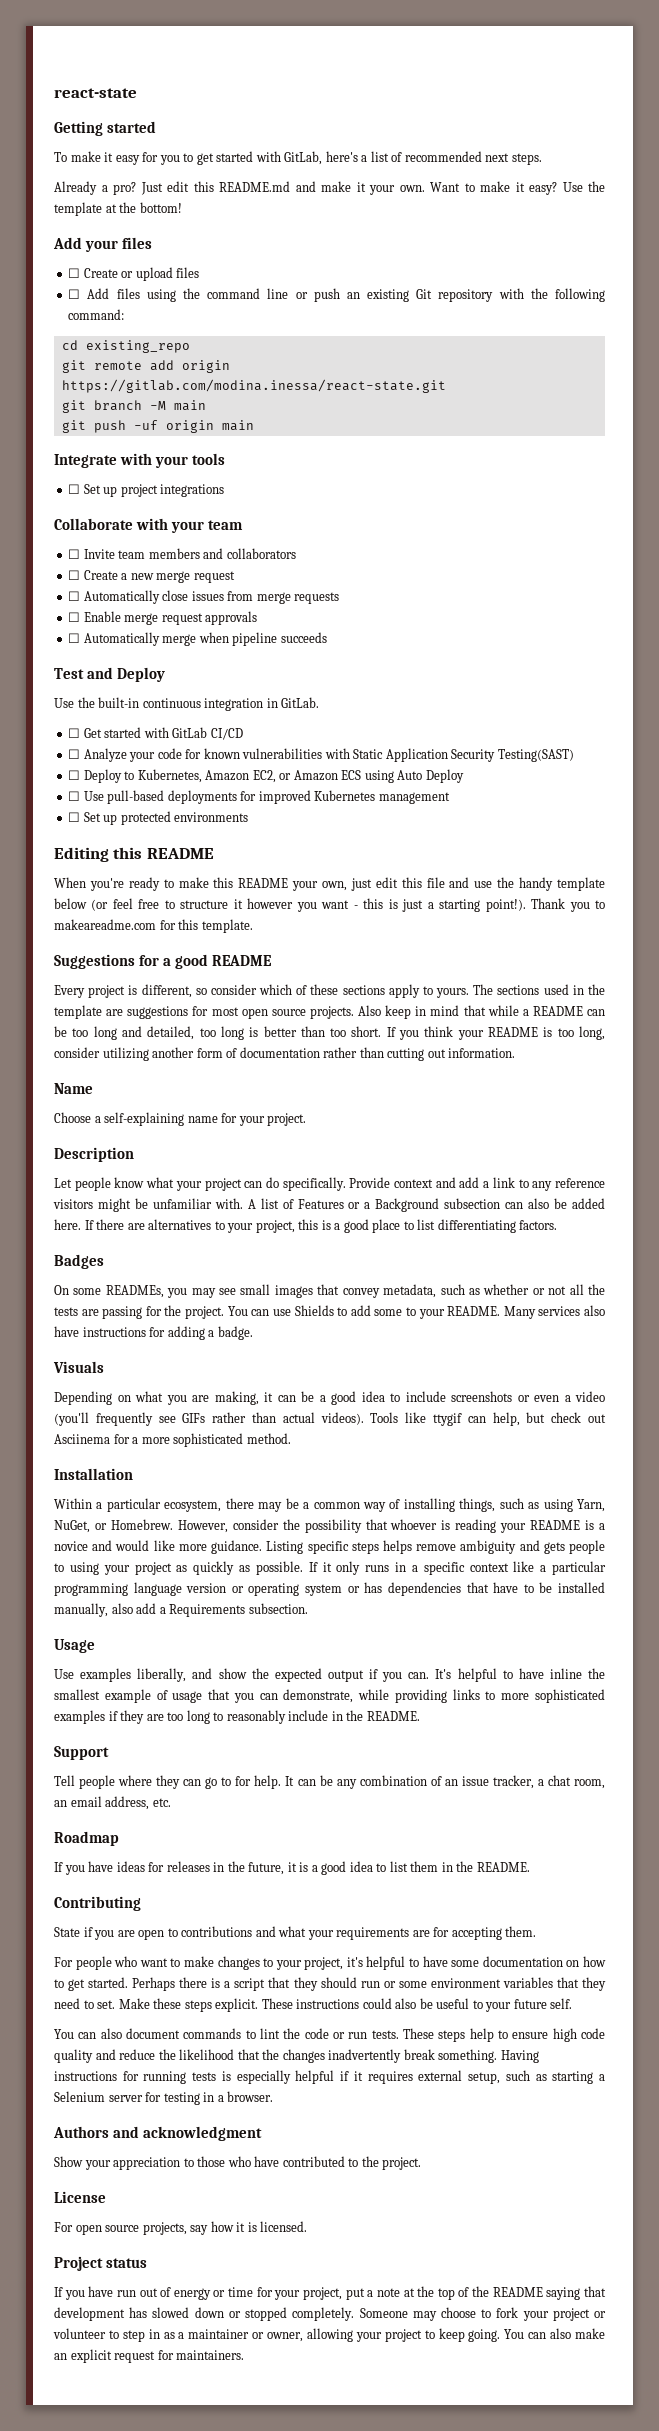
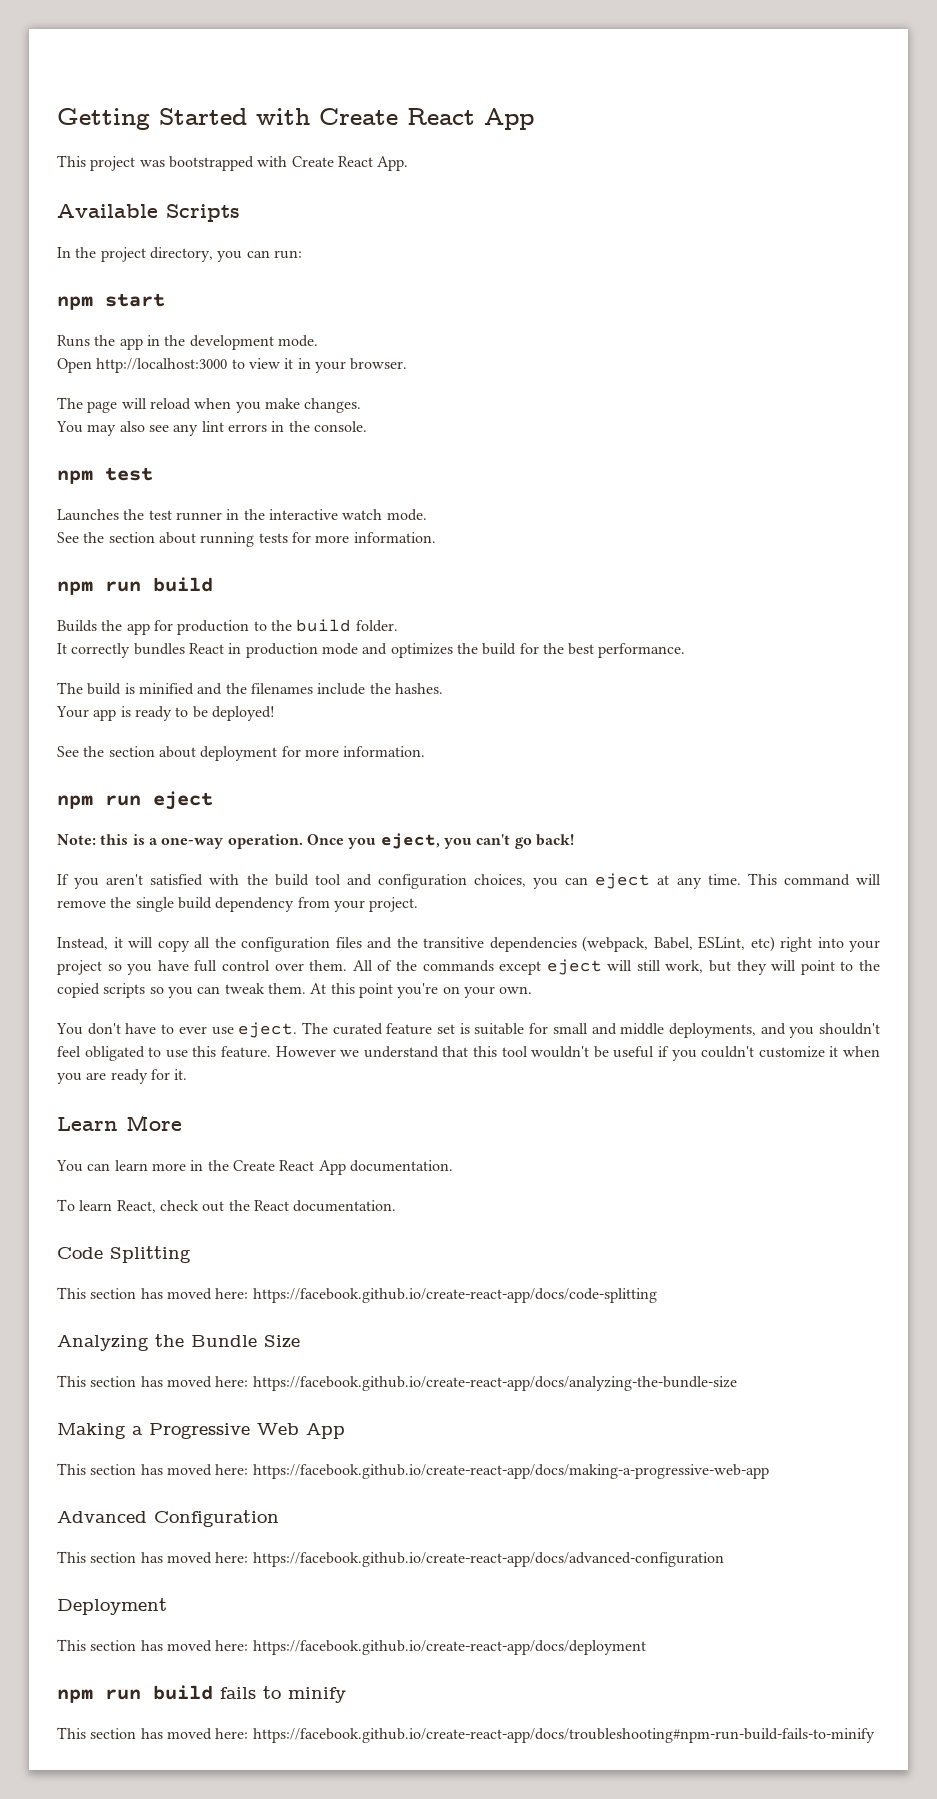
[54,88,137,98] [54,121,157,136] [54,151,542,165] [54,181,605,195] [54,202,182,216] [53,237,153,252] [68,267,200,281] [68,288,605,302] [68,309,125,320] [61,340,190,353] [61,360,230,373] [61,379,446,393] [61,400,206,413] [61,420,254,433] [54,453,226,468] [68,484,225,497] [54,518,244,533] [68,548,296,559] [68,570,235,583] [68,590,340,604] [68,611,258,625] [68,632,327,646] [54,667,166,682] [54,697,320,711] [68,727,243,740] [68,748,574,762] [68,769,464,783] [68,790,450,804] [68,811,249,825] [54,847,214,862] [54,877,605,891] [54,898,605,912] [54,919,253,933] [54,954,273,969] [54,984,605,998] [54,1005,605,1019] [54,1026,605,1040] [54,1047,516,1061] [54,1083,93,1094] [54,1112,307,1126] [54,1147,134,1162] [54,1177,605,1191] [53,1198,605,1212] [54,1219,558,1233] [54,1254,104,1269] [54,1284,606,1298] [54,1305,605,1319] [54,1326,253,1340] [53,1361,104,1373] [54,1391,605,1405] [54,1412,607,1426] [54,1433,291,1447] [54,1468,133,1480] [54,1498,605,1512] [54,1519,606,1533] [54,1540,605,1554] [54,1561,606,1575] [54,1582,606,1596] [54,1603,308,1617] [54,1639,95,1653] [54,1668,605,1682] [54,1689,605,1703] [54,1710,420,1724] [54,1746,109,1760] [54,1775,606,1789] [54,1796,171,1810] [54,1831,119,1846] [54,1861,530,1875] [54,1896,141,1911] [54,1926,537,1940] [54,1956,606,1970] [54,1977,606,1991] [54,1998,573,2012] [54,2028,605,2042] [54,2049,539,2063] [54,2070,606,2084] [54,2091,274,2105] [53,2126,263,2141] [54,2156,422,2170] [54,2191,106,2203] [54,2221,308,2235] [54,2256,148,2271] [54,2286,606,2300] [54,2307,607,2321] [53,2328,606,2342] [54,2349,245,2363] react-state // Getting started // To make it easy for you to get started with GitLab, here's a list of recommended next steps. // Already a pro? Just edit this README.md and make it your own. Want to make it easy? Use the template at the bottom! // Add your files // ☐ Create or upload files // ☐ Add files using the command line or push an existing Git repository with the following command: // cd existing_repo // git remote add origin https://gitlab.com/modina.inessa/react-state.git // git branch -M main // git push -uf origin main // Integrate with your tools // ☐ Set up project integrations // Collaborate with your team // ☐ Invite team members and collaborators // ☐ Create a new merge request // ☐ Automatically close issues from merge requests // ☐ Enable merge request approvals // ☐ Automatically merge when pipeline succeeds // Test and Deploy // Use the built-in continuous integration in GitLab. // ☐ Get started with GitLab CI/CD // ☐ Analyze your code for known vulnerabilities with Static Application Security Testing(SAST) // ☐ Deploy to Kubernetes, Amazon EC2, or Amazon ECS using Auto Deploy // ☐ Use pull-based deployments for improved Kubernetes management // ☐ Set up protected environments // Editing this README // When you're ready to make this README your own, just edit this file and use the handy template below (or feel free to structure it however you want - this is just a starting point!). Thank you to makeareadme.com for this template. // Suggestions for a good README // Every project is different, so consider which of these sections apply to yours. The sections used in the template are suggestions for most open source projects. Also keep in mind that while a README can be too long and detailed, too long is better than too short. If you think your README is too long, consider utilizing another form of documentation rather than cutting out information. // Name // Choose a self-explaining name for your project. // Description // Let people know what your project can do specifically. Provide context and add a link to any reference visitors might be unfamiliar with. A list of Features or a Background subsection can also be added here. If there are alternatives to your project, this is a good place to list differentiating factors. // Badges // On some READMEs, you may see small images that convey metadata, such as whether or not all the tests are passing for the project. You can use Shields to add some to your README. Many services also have instructions for adding a badge. // Visuals // Depending on what you are making, it can be a good idea to include screenshots or even a video (you'll frequently see GIFs rather than actual videos). Tools like ttygif can help, but check out Asciinema for a more sophisticated method. // Installation // Within a particular ecosystem, there may be a common way of installing things, such as using Yarn, NuGet, or Homebrew. However, consider the possibility that whoever is reading your README is a novice and would like more guidance. Listing specific steps helps remove ambiguity and gets people to using your project as quickly as possible. If it only runs in a specific context like a particular programming language version or operating system or has dependencies that have to be installed manually, also add a Requirements subsection. // Usage // Use examples liberally, and show the expected output if you can. It's helpful to have inline the smallest example of usage that you can demonstrate, while providing links to more sophisticated examples if they are too long to reasonably include in the README. // Support // Tell people where they can go to for help. It can be any combination of an issue tracker, a chat room, an email address, etc. // Roadmap // If you have ideas for releases in the future, it is a good idea to list them in the README. // Contributing // State if you are open to contributions and what your requirements are for accepting them. // For people who want to make changes to your project, it's helpful to have some documentation on how to get started. Perhaps there is a script that they should run or some environment variables that they need to set. Make these steps explicit. These instructions could also be useful to your future self. // You can also document commands to lint the code or run tests. These steps help to ensure high code quality and reduce the likelihood that the changes inadvertently break something. Having instructions for running tests is especially helpful if it requires external setup, such as starting a Selenium server for testing in a browser. // Authors and acknowledgment // Show your appreciation to those who have contributed to the project. // License // For open source projects, say how it is licensed. // Project status // If you have run out of energy or time for your project, put a note at the top of the README saying that development has slowed down or stopped completely. Someone may choose to fork your project or volunteer to step in as a maintainer or owner, allowing your project to keep going. You can also make an explicit request for maintainers. -> [57,108,534,130] [57,155,409,171] [57,204,240,222] [57,247,302,262] [57,293,165,310] [57,335,318,350] [57,358,408,373] [57,397,362,413] [56,421,367,436] [57,467,153,484] [57,509,427,521] [57,532,436,547] [57,577,213,595] [57,619,398,635] [57,643,686,658] [57,682,443,695] [56,706,275,721] [57,746,426,761] [57,791,213,810] [57,833,574,849] [57,873,881,889] [57,897,419,912] [57,936,880,952] [57,959,881,975] [57,983,533,998] [56,1022,881,1038] [57,1046,881,1061] [57,1069,188,1084] [57,1115,182,1131] [56,1160,453,1175] [57,1199,397,1213] [57,1246,191,1263] [57,1287,657,1303] [57,1334,300,1351] [57,1375,737,1391] [57,1423,345,1439] [57,1463,769,1479] [57,1510,279,1527] [57,1551,724,1567] [57,1598,167,1615] [57,1639,646,1655] [57,1685,346,1703] [57,1727,875,1743] Getting Started with Create React App // This project was bootstrapped with Create React App. // Available Scripts // In the project directory, you can run: // npm start // Runs the app in the development mode. // Open http://localhost:3000 to view it in your browser. // The page will reload when you make changes. // You may also see any lint errors in the console. // npm test // Launches the test runner in the interactive watch mode. // See the section about running tests for more information. // npm run build // Builds the app for production to the build folder. // It correctly bundles React in production mode and optimizes the build for the best performance. // The build is minified and the filenames include the hashes. // Your app is ready to be deployed! // See the section about deployment for more information. // npm run eject // Note: this is a one-way operation. Once you eject, you can't go back! // If you aren't satisfied with the build tool and configuration choices, you can eject at any time. This command will remove the single build dependency from your project. // Instead, it will copy all the configuration files and the transitive dependencies (webpack, Babel, ESLint, etc) right into your project so you have full control over them. All of the commands except eject will still work, but they will point to the copied scripts so you can tweak them. At this point you're on your own. // You don't have to ever use eject. The curated feature set is suitable for small and middle deployments, and you shouldn't feel obligated to use this feature. However we understand that this tool wouldn't be useful if you couldn't customize it when you are ready for it. // Learn More // You can learn more in the Create React App documentation. // To learn React, check out the React documentation. // Code Splitting // This section has moved here: https://facebook.github.io/create-react-app/docs/code-splitting // Analyzing the Bundle Size // This section has moved here: https://facebook.github.io/create-react-app/docs/analyzing-the-bundle-size // Making a Progressive Web App // This section has moved here: https://facebook.github.io/create-react-app/docs/making-a-progressive-web-app // Advanced Configuration // This section has moved here: https://facebook.github.io/create-react-app/docs/advanced-configuration // Deployment // This section has moved here: https://facebook.github.io/create-react-app/docs/deployment // npm run build fails to minify // This section has moved here: https://facebook.github.io/create-react-app/docs/troubleshooting#npm-run-build-fails-to-minify

